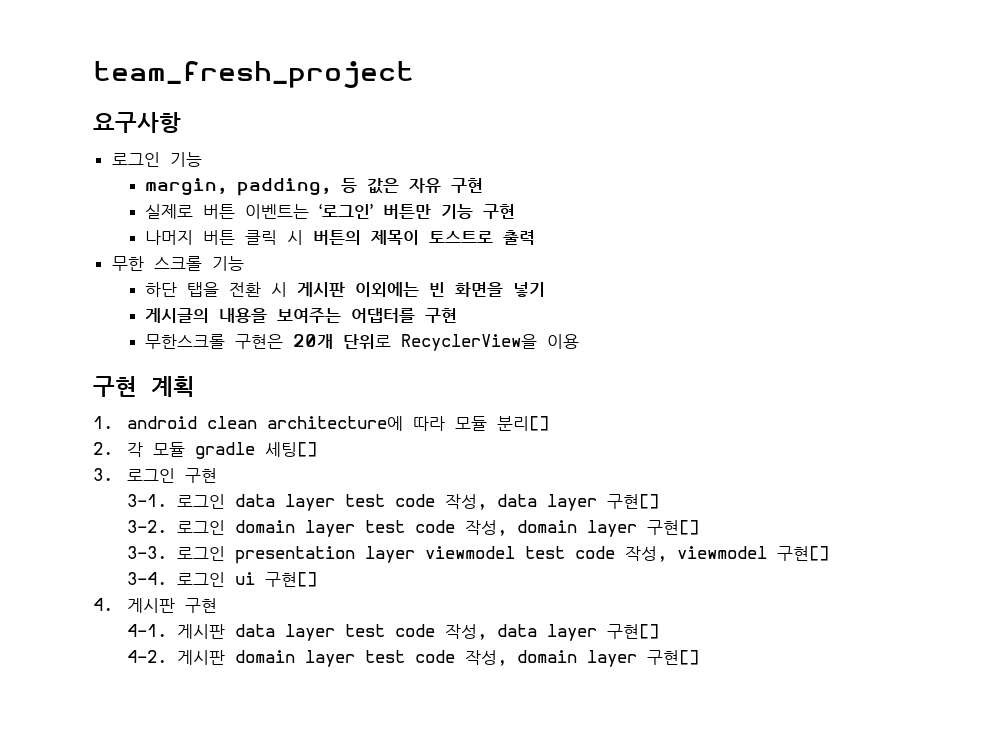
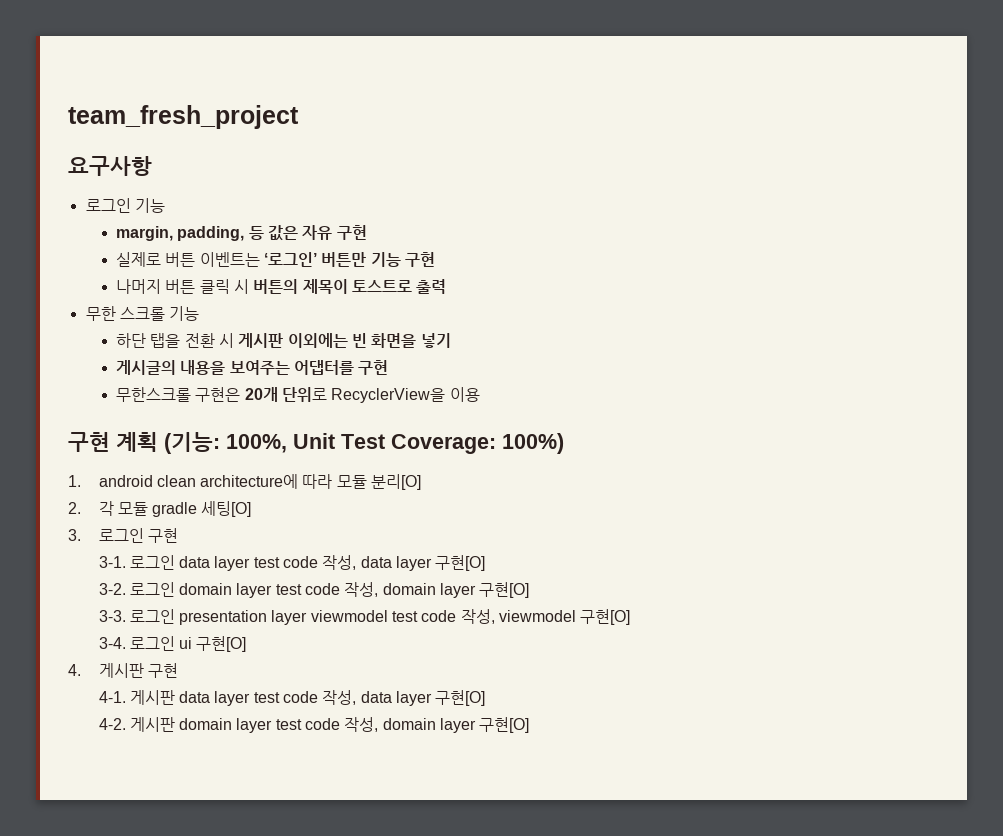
(195, 386) none -> [164,432,564,454] (기능: 100%, Unit Test Coverage: 100%)
[496,416,549,431] 분리[] -> [371,474,422,490] 분리[O]
[264,442,317,457] 세팅[] -> [201,501,252,517] 세팅[O]
[606,494,659,509] 구현[] -> [435,555,486,571] 구현[O]
[646,520,699,535] 구현[] -> [479,582,530,598] 구현[O]
[776,546,829,561] 구현[] -> [580,609,631,625] 구현[O]
[264,572,317,587] 구현[] -> [196,636,247,652] 구현[O]
[606,624,659,639] 구현[] -> [435,690,486,706] 구현[O]
[646,650,699,665] 구현[] -> [479,717,530,733] 구현[O]

